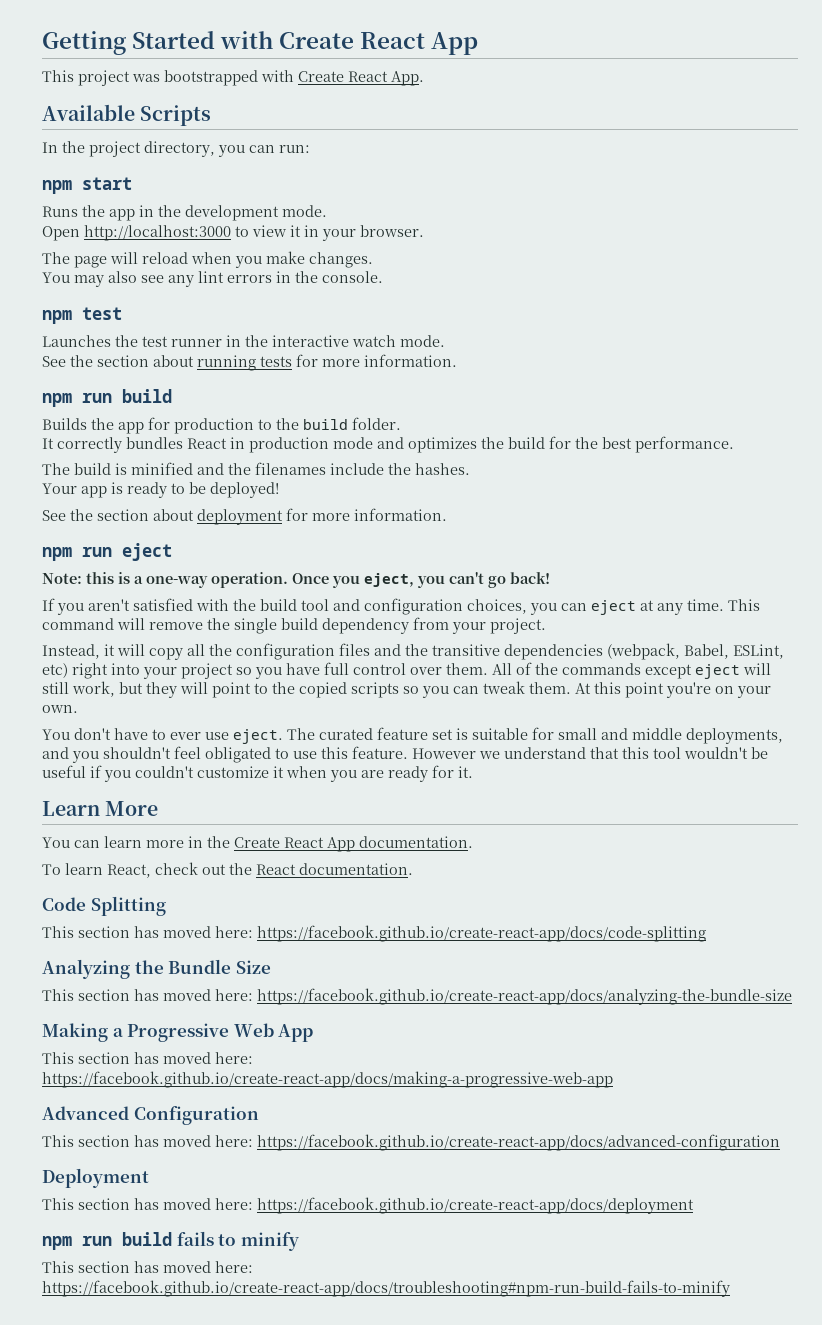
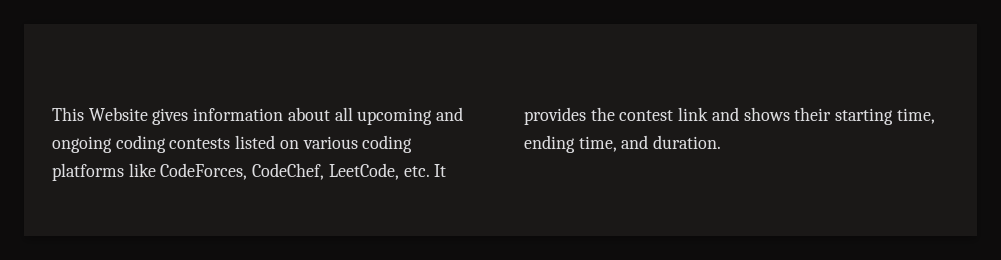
[42,31,479,55] [42,70,424,86] [42,104,212,126] [42,141,310,157] [42,177,132,194] [42,205,327,221] [42,225,424,241] [42,251,373,268] [42,271,383,287] [42,307,122,324] [42,335,445,347] [42,354,457,371] [42,389,172,407] [42,417,401,434] [42,436,734,453] [42,462,470,475] [42,482,279,498] [42,508,447,525] [42,543,172,561] [42,572,550,588] [42,598,760,615] [42,617,546,634] [42,643,784,660] [42,662,771,679] [42,681,771,698] [42,705,78,713] [42,727,783,744] [42,746,768,763] [42,765,473,782] [42,801,159,816] [42,836,473,852] [42,862,413,878] [42,896,166,916] [42,925,706,942] [42,959,271,979] [42,988,792,1005] [42,1023,314,1042] [42,1052,253,1064] [42,1071,613,1088] [42,1106,259,1125] [42,1134,780,1151] [42,1168,149,1188] [42,1197,694,1214] [42,1231,299,1251] [42,1261,253,1273] [42,1280,730,1297] Getting Started with Create React App // This project was bootstrapped with Create React App. // Available Scripts // In the project directory, you can run: // npm start // Runs the app in the development mode. // Open http://localhost:3000 to view it in your browser. // The page will reload when you make changes. // You may also see any lint errors in the console. // npm test // Launches the test runner in the interactive watch mode. // See the section about running tests for more information. // npm run build // Builds the app for production to the build folder. // It correctly bundles React in production mode and optimizes the build for the best performance. // The build is minified and the filenames include the hashes. // Your app is ready to be deployed! // See the section about deployment for more information. // npm run eject // Note: this is a one-way operation. Once you eject, you can't go back! // If you aren't satisfied with the build tool and configuration choices, you can eject at any time. This command will remove the single build dependency from your project. // Instead, it will copy all the configuration files and the transitive dependencies (webpack, Babel, ESLint, etc) right into your project so you have full control over them. All of the commands except eject will still work, but they will point to the copied scripts so you can tweak them. At this point you're on your own. // You don't have to ever use eject. The curated feature set is suitable for small and middle deployments, and you shouldn't feel obligated to use this feature. However we understand that this tool wouldn't be useful if you couldn't customize it when you are ready for it. // Learn More // You can learn more in the Create React App documentation. // To learn React, check out the React documentation. // Code Splitting // This section has moved here: https://facebook.github.io/create-react-app/docs/code-splitting // Analyzing the Bundle Size // This section has moved here: https://facebook.github.io/create-react-app/docs/analyzing-the-bundle-size // Making a Progressive Web App // This section has moved here: https://facebook.github.io/create-react-app/docs/making-a-progressive-web-app // Advanced Configuration // This section has moved here: https://facebook.github.io/create-react-app/docs/advanced-configuration // Deployment // This section has moved here: https://facebook.github.io/create-react-app/docs/deployment // npm run build fails to minify // This section has moved here: https://facebook.github.io/create-react-app/docs/troubleshooting#npm-run-build-fails-to-minify -> [52,107,464,125] [52,135,413,153] [52,163,447,181] [524,107,935,125] [524,135,722,153] This Website gives information about all upcoming and ongoing coding contests listed on various coding platforms like CodeForces, CodeChef, LeetCode, etc. It provides the contest link and shows their starting time, ending time, and duration.

